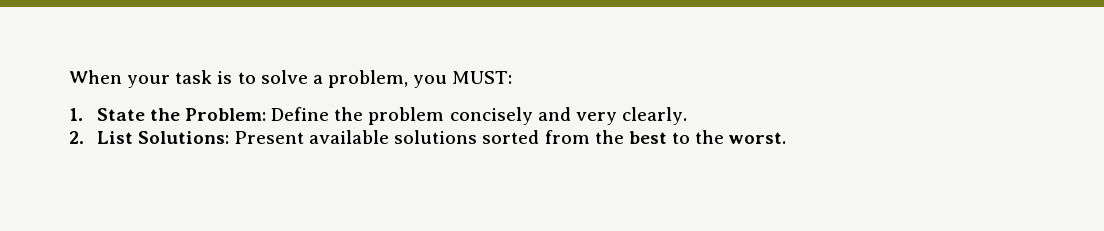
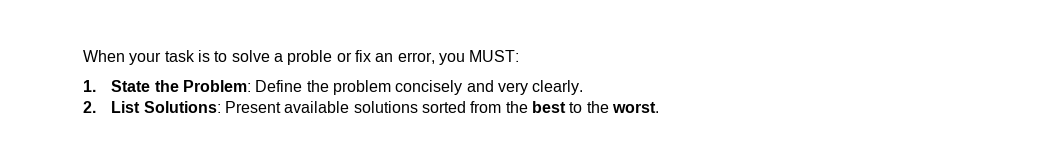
[327,70,408,88] problem, -> [287,50,435,65] proble or fix an error,

